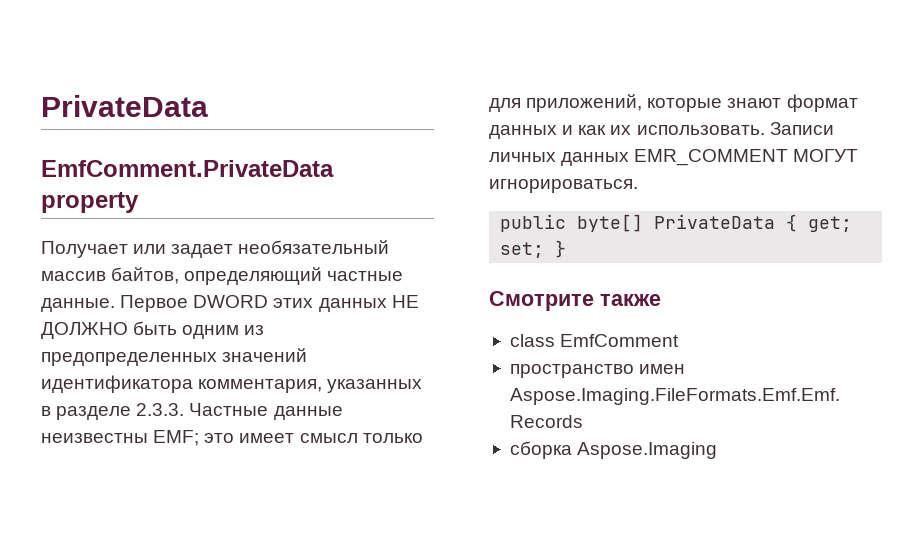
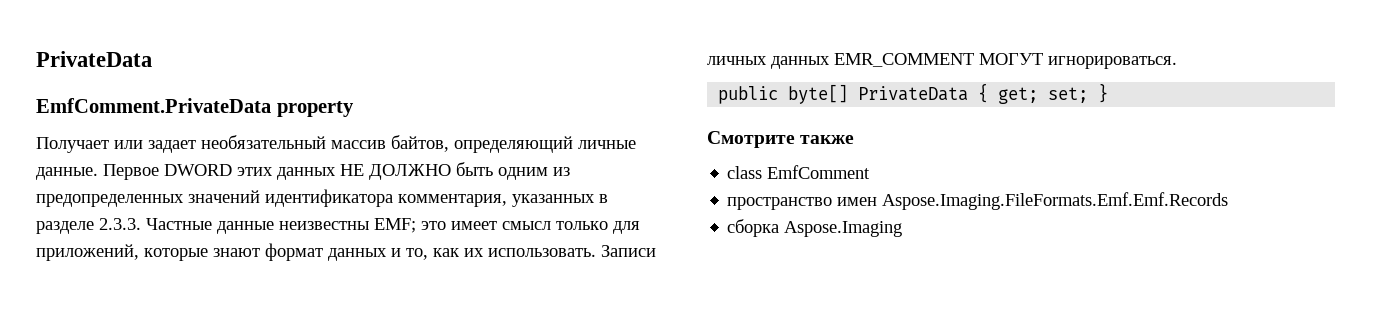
[327,271,404,281] частные -> [578,140,636,149] личные
(574, 130) none -> [406,248,428,260] то,

